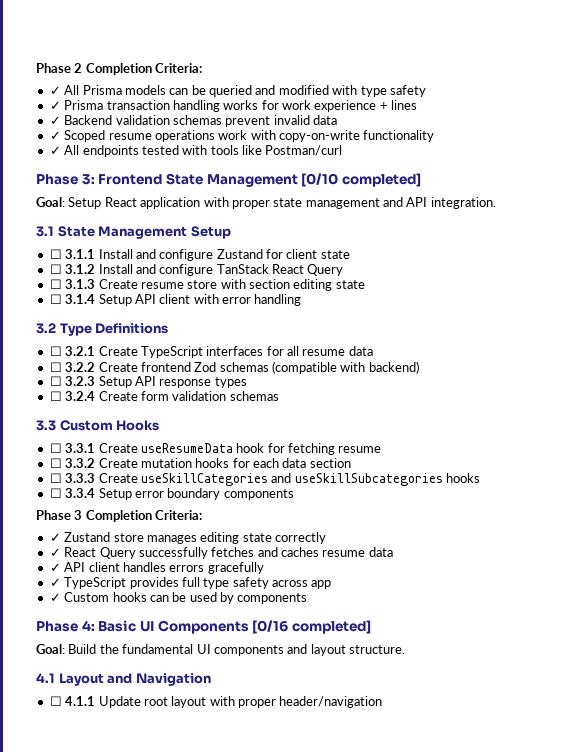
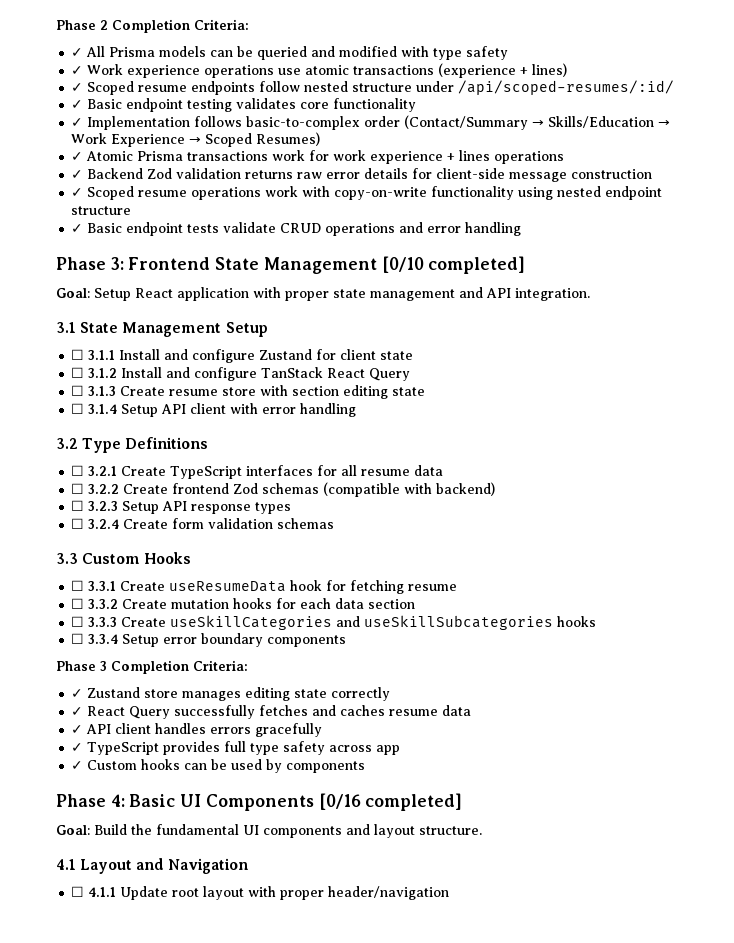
[64,100,259,112] Prisma transaction handling works -> [87,63,568,78] [71,80,675,95] [71,98,417,112] [71,115,671,130] [71,132,321,147] [71,150,306,161] Work experience operations use atomic transactions (experience + lines) // ✓ Scoped resume endpoints follow nested structure under /api/scoped-resumes/:id/ // ✓ Basic endpoint testing validates core functionality // ✓ Implementation follows basic-to-complex order (Contact/Summary → Skills/Education → Work Experience → Scoped Resumes) // ✓ Atomic Prisma transactions work
(418, 105) none -> [494,151,565,164] operations
[115,115,337,127] validation schemas prevent invalid data -> [147,168,653,182] Zod validation returns raw error details for client-side message construction
[49,145,343,157] // ✓ All endpoints tested with tools like Postman/curl -> [518,186,663,200] [71,206,132,215] [71,222,522,236] using nested endpoint structure // ✓ Basic endpoint tests validate CRUD operations and error handling

